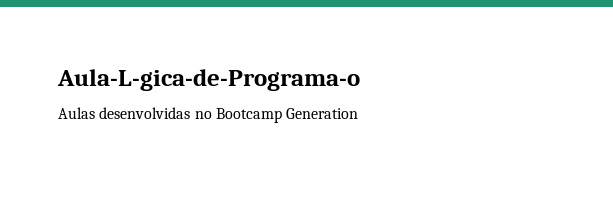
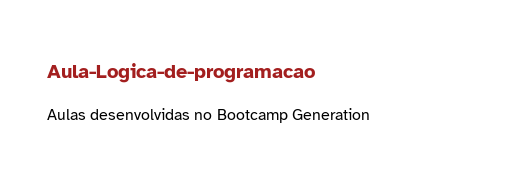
[57,69,360,91] Aula-L-gica-de-Programa-o -> [47,63,315,83] Aula-Logica-de-programacao

